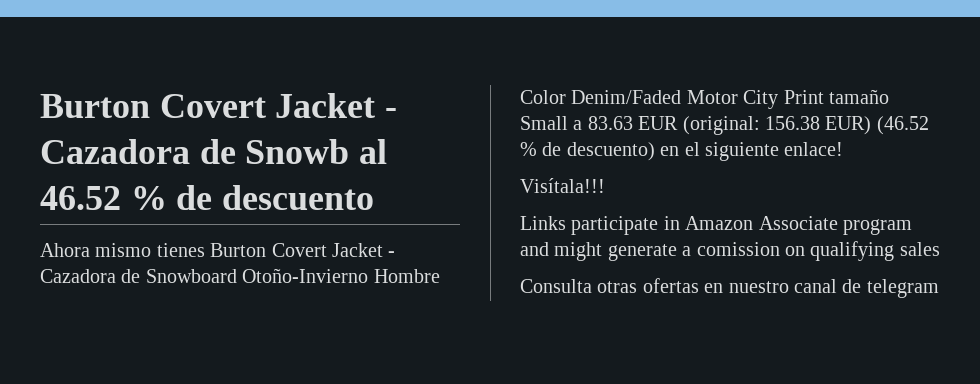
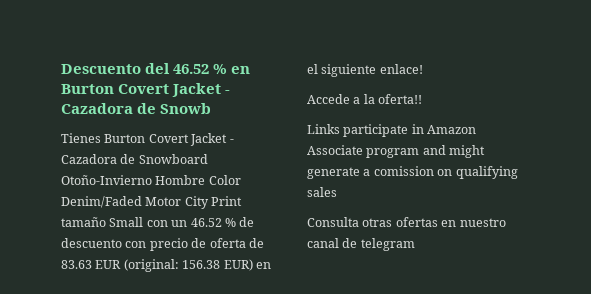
(40, 106) none -> [61,63,251,74] Descuento del 46.52 % en
[359,139,388,164] [40,185,375,210] [40,243,205,257] al 46.52 % de descuento // Ahora mismo tienes -> [61,133,101,143] // Tienes
[573,120,583,130] a -> [146,217,255,227] [61,238,264,251] con un 46.52 % de descuento con precio de oferta de
[876,116,929,135] [520,142,655,161] (46.52 % de descuento) -> (253, 265) none
[520,178,605,193] Visítala!!! -> [307,94,423,104] Accede a la oferta!!

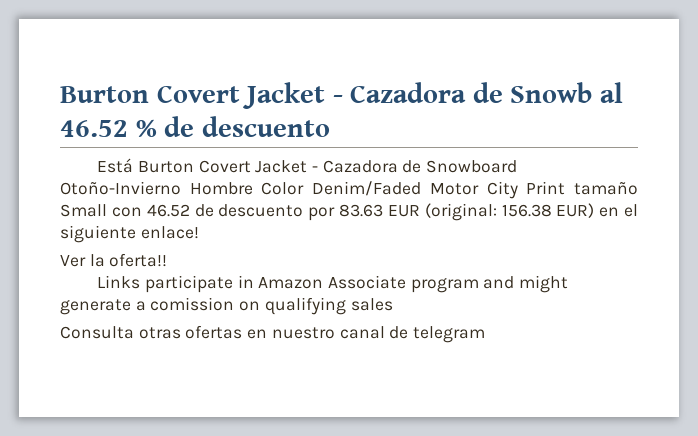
[61,63,251,74] Descuento del 46.52 % en -> (60, 94) none
[61,133,101,143] // Tienes -> [599,82,623,103] [60,116,330,137] [97,158,134,173] al 46.52 % de descuento // Está
[171,217,255,227] [61,238,264,251] un 46.52 % de descuento con precio de oferta de -> [146,204,336,221] 46.52 de descuento por
[307,94,361,104] Accede a -> [60,255,86,267] Ver

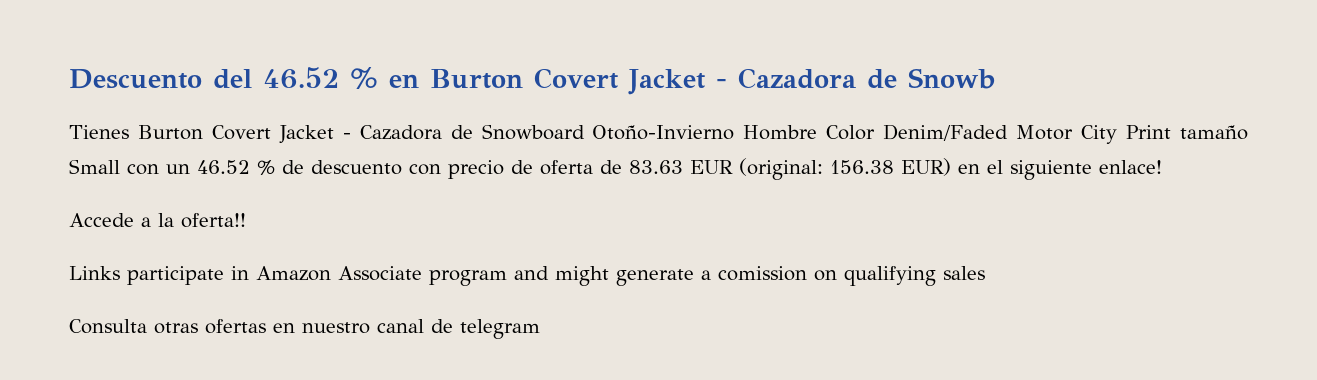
(60, 94) none -> [69,67,419,89] Descuento del 46.52 % en
[599,82,623,103] [60,116,330,137] [97,158,134,173] al 46.52 % de descuento // Está -> [69,125,129,139] // Tienes
[146,204,336,221] 46.52 de descuento por -> [166,160,622,179] un 46.52 % de descuento con precio de oferta de
[60,255,86,267] Ver -> [69,213,151,227] Accede a

